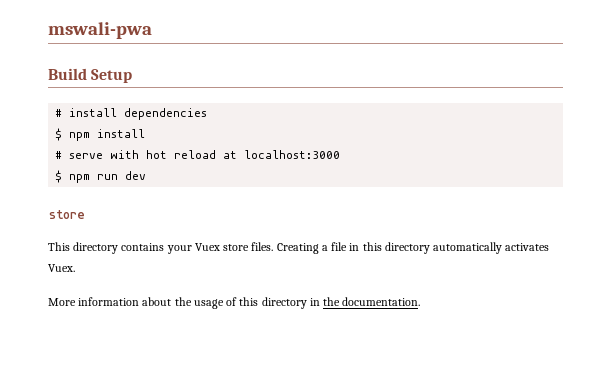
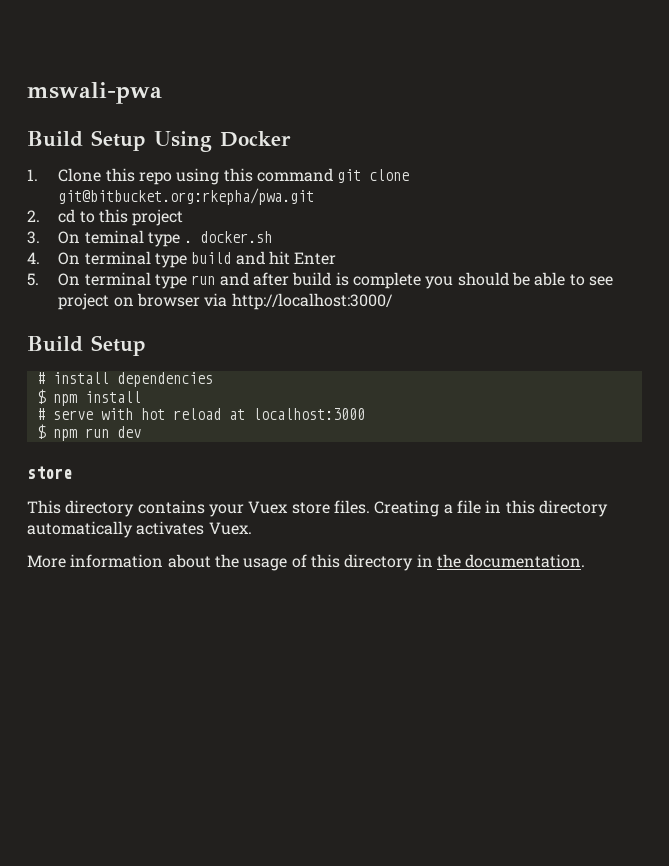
(152, 30) none -> [27,130,291,152] [27,168,410,185] [58,188,315,205] [27,209,184,226] [27,230,273,247] [27,251,337,268] [27,272,613,289] [58,293,393,310] // Build Setup Using Docker // 1. Clone this repo using this command git clone git@bitbucket.org:rkepha/pwa.git // 2. cd to this project // 3. On teminal type . docker.sh // 4. On terminal type build and hit Enter // 5. On terminal type run and after build is complete you should be able to see project on browser via http://localhost:3000/

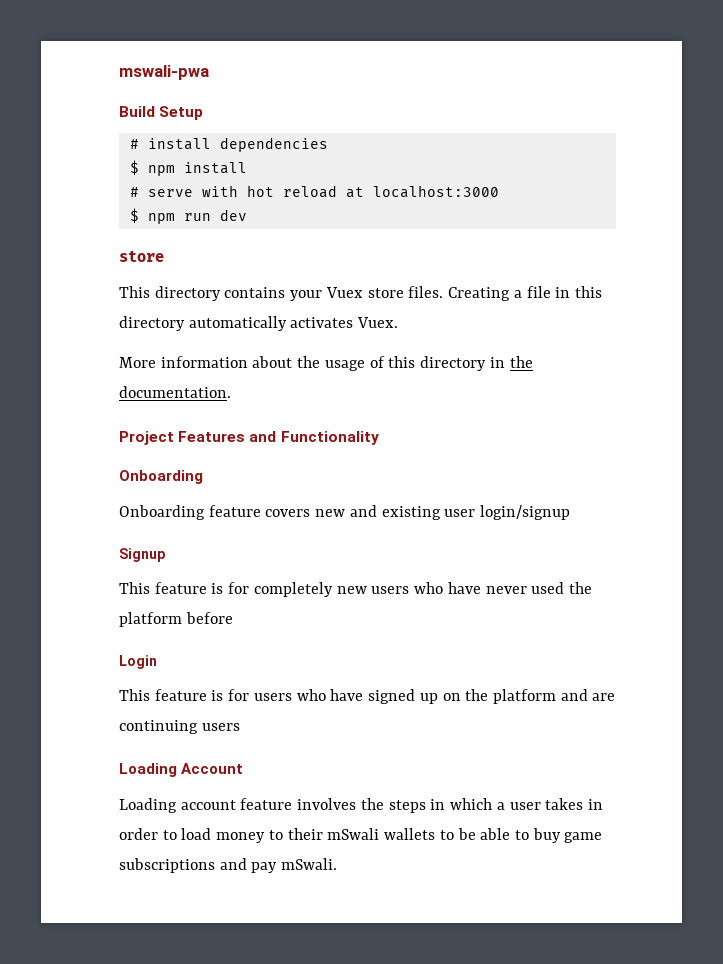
[27,130,291,152] [27,168,410,185] [58,188,315,205] [27,209,184,226] [27,230,273,247] [27,251,337,268] [27,272,613,289] [58,293,393,310] // Build Setup Using Docker // 1. Clone this repo using this command git clone git@bitbucket.org:rkepha/pwa.git // 2. cd to this project // 3. On teminal type . docker.sh // 4. On terminal type build and hit Enter // 5. On terminal type run and after build is complete you should be able to see project on browser via http://localhost:3000/ -> (209, 72) none
(586, 561) none -> [119,431,379,445] [119,470,203,484] [119,505,571,520] [119,548,165,562] [119,582,592,597] [119,612,233,627] [119,655,157,669] [119,689,616,704] [119,720,240,734] [119,763,244,777] [119,798,603,813] [119,828,603,843] [119,858,338,873] // Project Features and Functionality // Onboarding // Onboarding feature covers new and existing user login/signup // Signup // This feature is for completely new users who have never used the platform before // Login // This feature is for users who have signed up on the platform and are continuing users // Loading Account // Loading account feature involves the steps in which a user takes in order to load money to their mSwali wallets to be able to buy game subscriptions and pay mSwali.

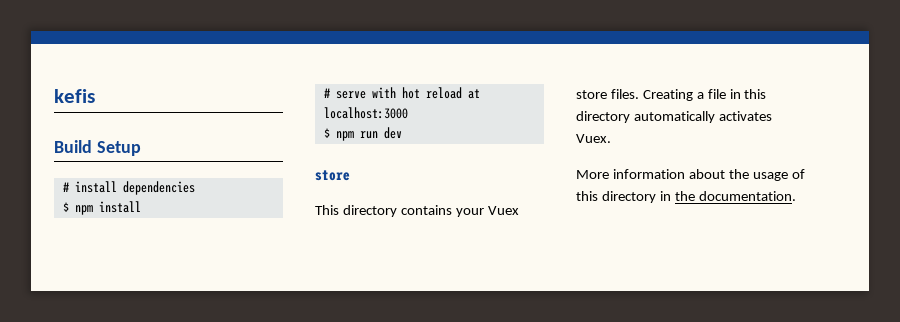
[119,65,209,80] mswali-pwa -> [54,89,95,103] kefis
[119,431,379,445] [119,470,203,484] [119,505,571,520] [119,548,165,562] [119,582,592,597] [119,612,233,627] [119,655,157,669] [119,689,616,704] [119,720,240,734] [119,763,244,777] [119,798,603,813] [119,828,603,843] [119,858,338,873] // Project Features and Functionality // Onboarding // Onboarding feature covers new and existing user login/signup // Signup // This feature is for completely new users who have never used the platform before // Login // This feature is for users who have signed up on the platform and are continuing users // Loading Account // Loading account feature involves the steps in which a user takes in order to load money to their mSwali wallets to be able to buy game subscriptions and pay mSwali. -> (796, 196) none

